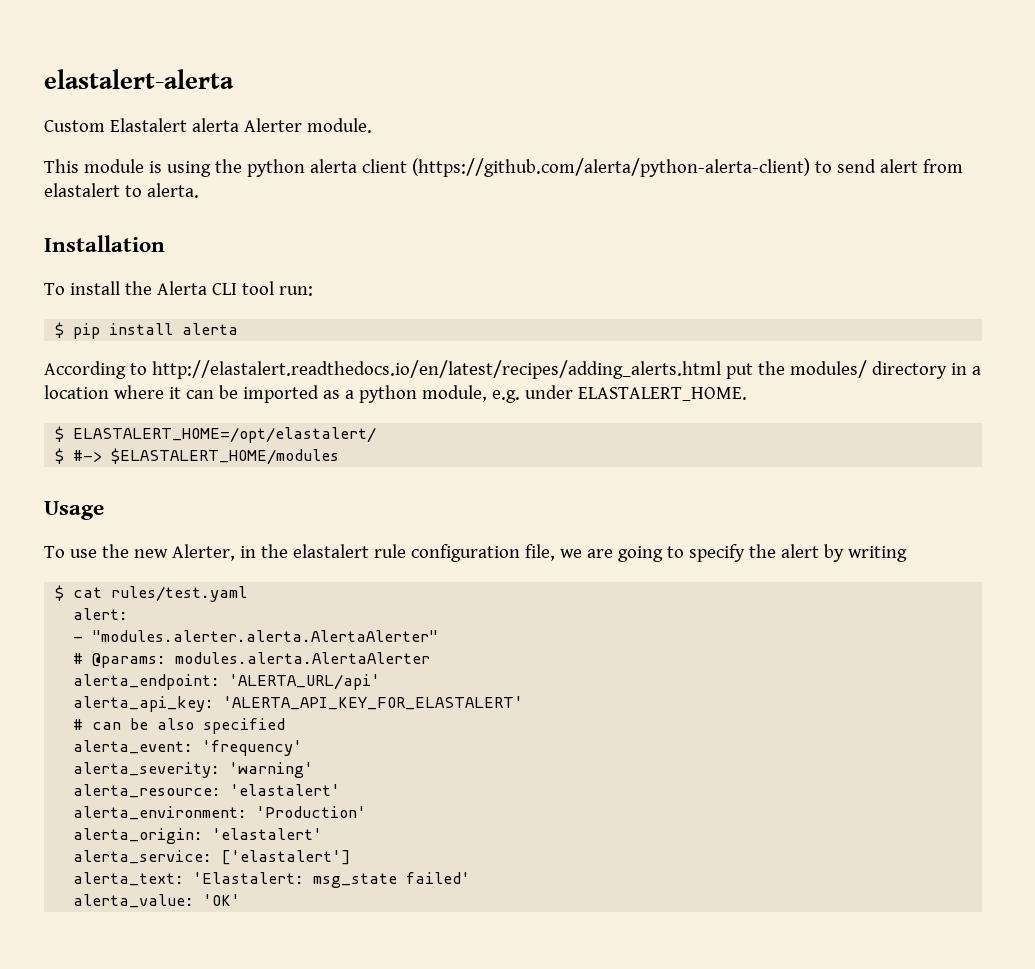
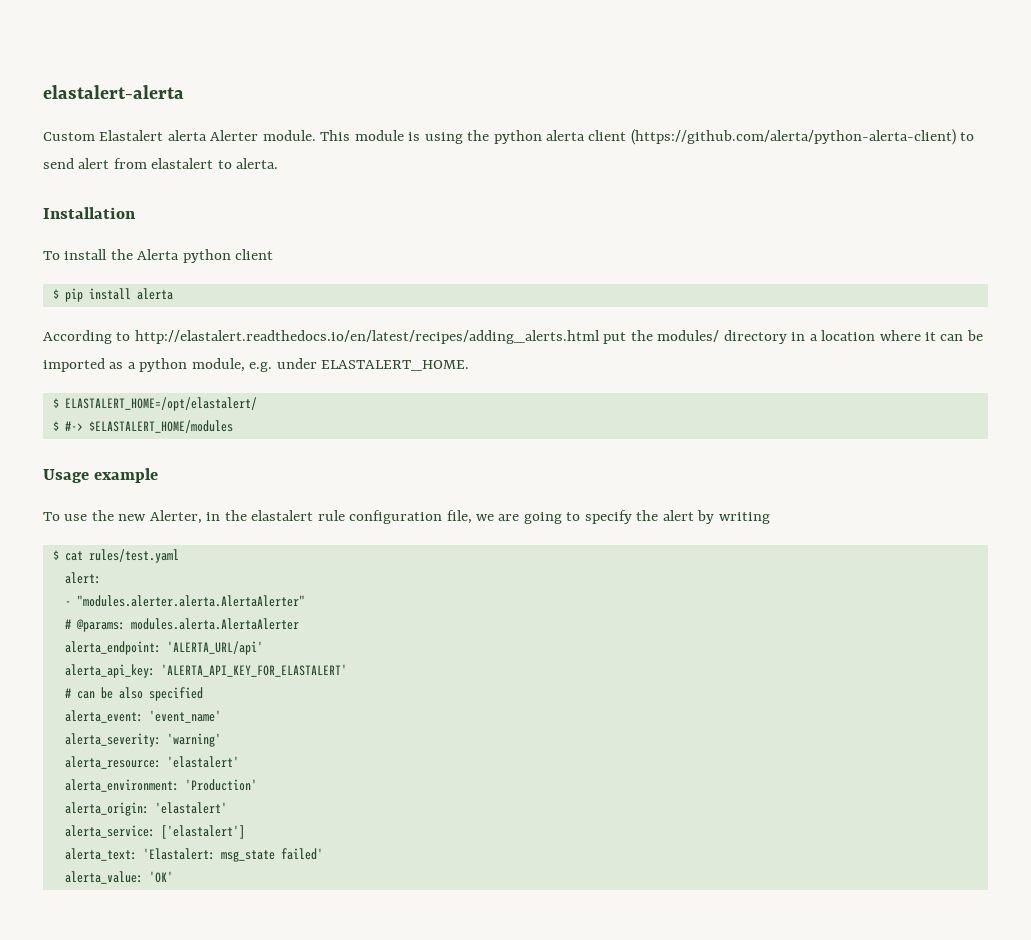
(372, 125) // -> (316, 135) none
[211,281,313,296] CLI tool run: -> [182,249,274,263] python client
(104, 510) none -> [94,468,159,483] example
[202,740,303,756] 'frequency' -> [148,710,221,723] 'event_name'

